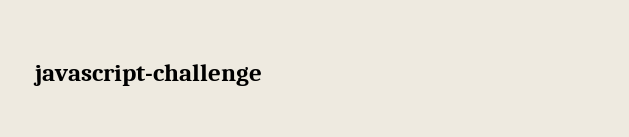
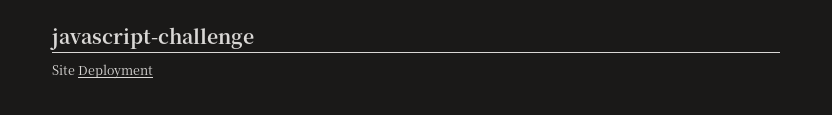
(262, 75) none -> [52,64,154,79] // Site Deployment

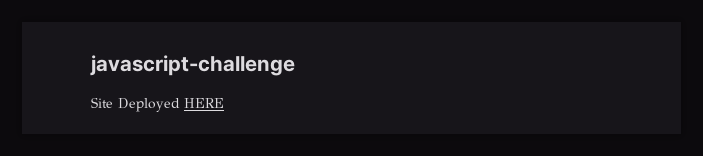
[78,64,154,79] Deployment -> [118,98,224,112] Deployed HERE

